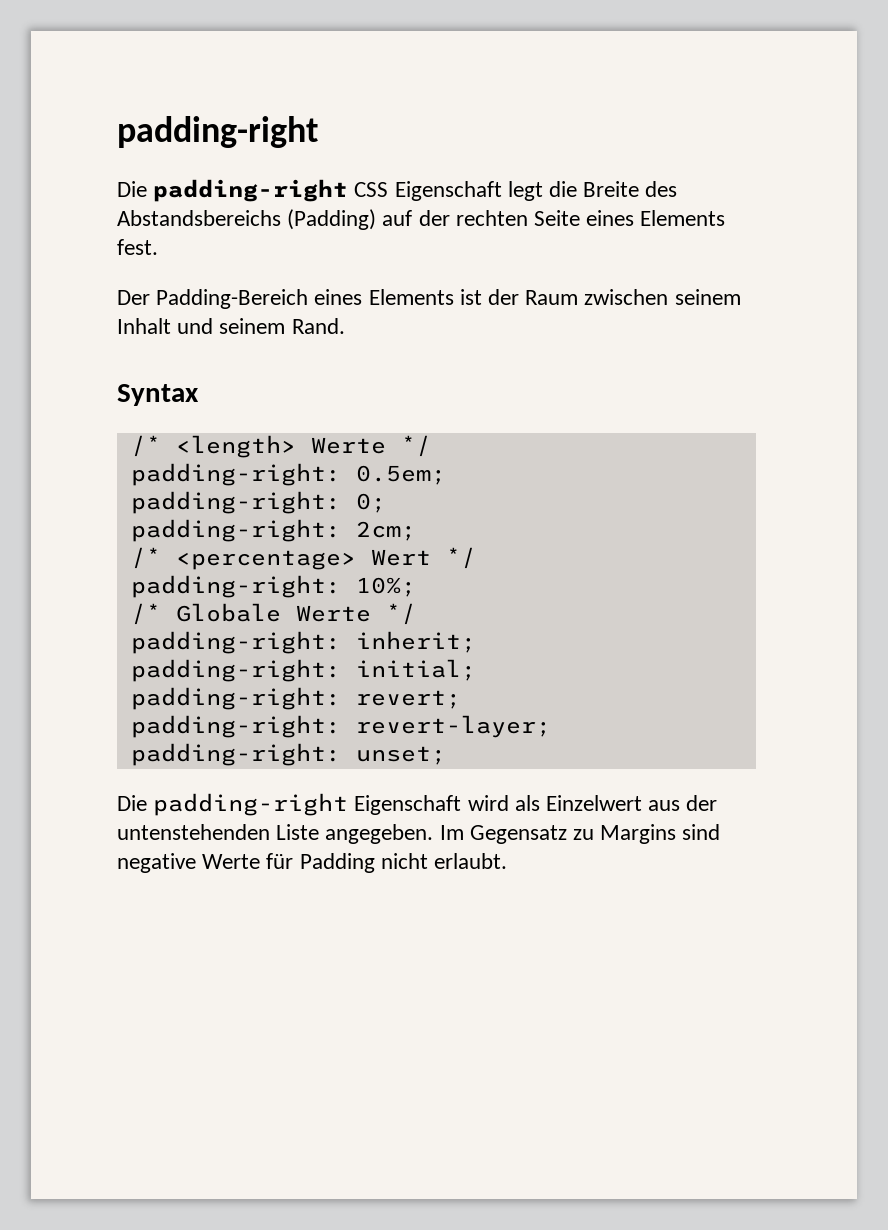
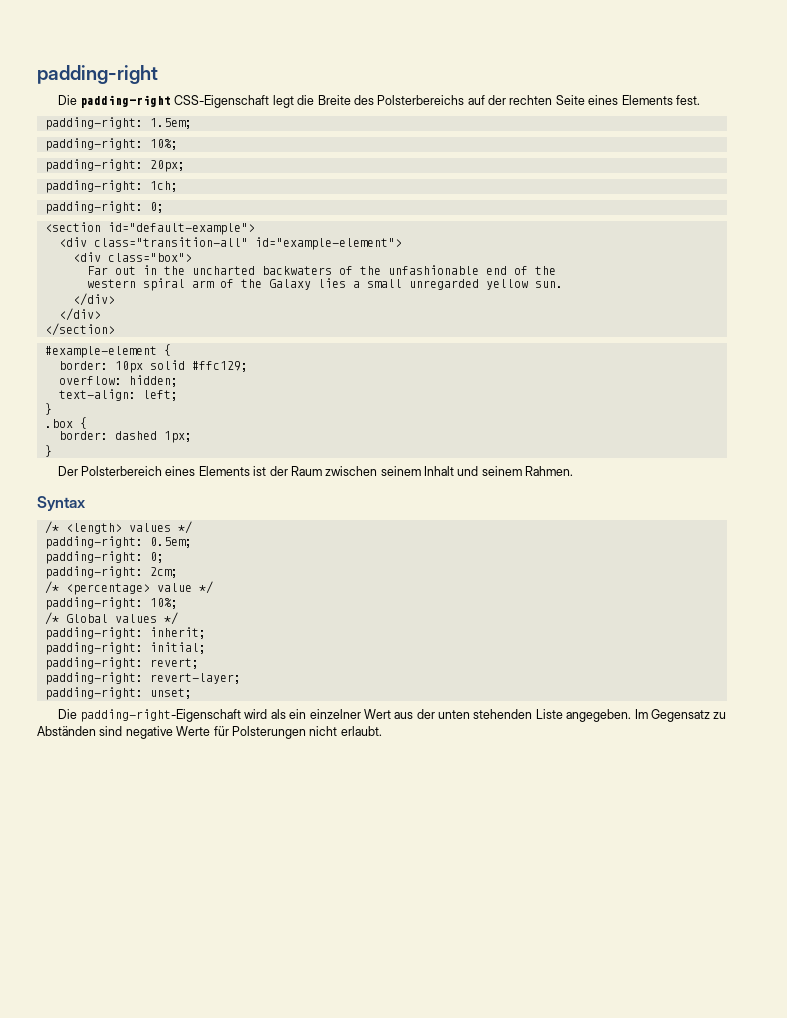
[354,181,502,201] CSS Eigenschaft -> [174,95,270,108] CSS-Eigenschaft
[117,209,377,230] Abstandsbereichs (Padding) -> [377,95,465,105] Polsterbereichs
(158, 247) none -> [44,117,192,130] [44,138,178,151] [44,159,185,172] [44,180,178,193] [44,201,164,214] [44,222,255,235] [58,237,402,250] [72,252,192,262] [86,265,556,275] [86,278,563,291] [72,293,115,306] [58,308,101,321] [44,323,115,336] [44,344,171,358] [58,360,248,373] [58,375,178,387] [58,389,178,401] [44,403,52,415] [44,417,87,429] [58,431,192,443] [44,445,52,457] // padding-right: 1.5em; // padding-right: 10%; // padding-right: 20px; // padding-right: 1ch; // padding-right: 0; // <section id="default-example"> // <div class="transition-all" id="example-element"> // <div class="box"> // Far out in the uncharted backwaters of the unfashionable end of the // western spiral arm of the Galaxy lies a small unregarded yellow sun. // </div> // </div> // </section> // #example-element { // border: 10px solid #ffc129; // overflow: hidden; // text-align: left; // } // .box { // border: dashed 1px; // }
[156,289,309,309] Padding-Bereich -> [81,466,163,476] Polsterbereich
[291,318,345,334] Rand. -> [525,466,574,476] Rahmen.
[310,437,386,454] Werte -> [128,523,171,532] values
[370,549,431,566] Wert -> [156,583,192,592] value
[175,603,371,622] Globale Werte -> [65,614,157,623] Global values
[153,793,718,816] [117,824,270,840] padding-right Eigenschaft wird als Einzelwert aus der untenstehenden -> [80,709,533,722] padding-right-Eigenschaft wird als ein einzelner Wert aus der unten stehenden
[600,824,677,844] Margins -> [37,726,96,736] Abständen
[299,853,375,873] Padding -> [231,726,306,739] Polsterungen

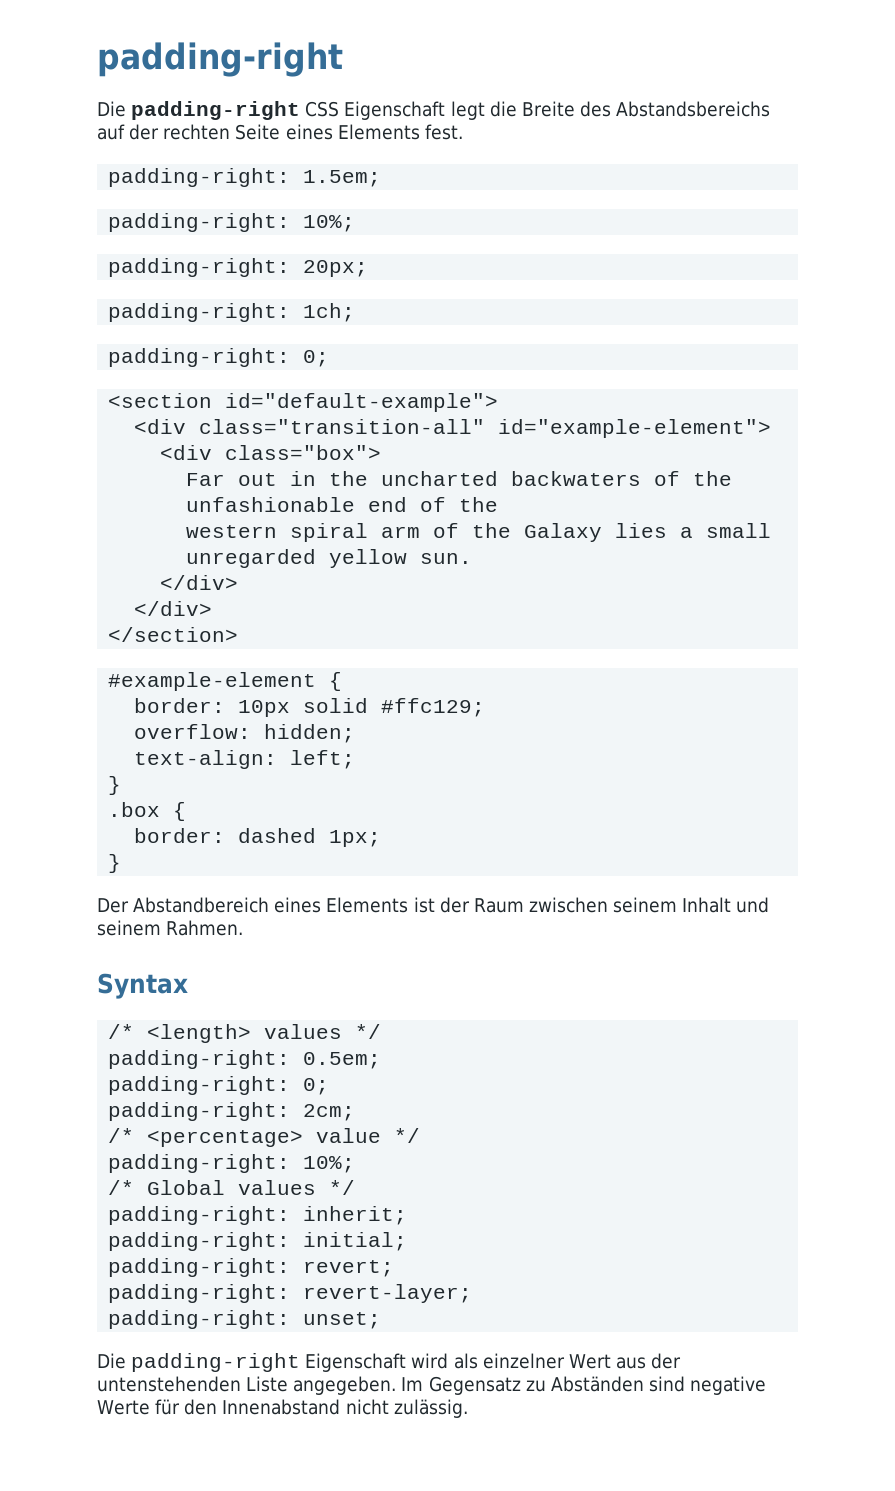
[174,95,270,108] CSS-Eigenschaft -> [305,101,446,120] CSS Eigenschaft
[377,95,465,105] Polsterbereichs -> [616,101,771,117] Abstandsbereichs
[81,466,163,476] Polsterbereich -> [133,897,270,913] Abstandbereich
[80,709,242,722] padding-right-Eigenschaft -> [131,1353,407,1372] padding-right Eigenschaft
[289,709,307,719] ein -> (478, 1361) none
[438,709,533,719] unten stehenden -> [97,1376,241,1392] untenstehenden
[231,726,382,739] Polsterungen nicht erlaubt. -> [184,1399,468,1418] den Innenabstand nicht zulässig.

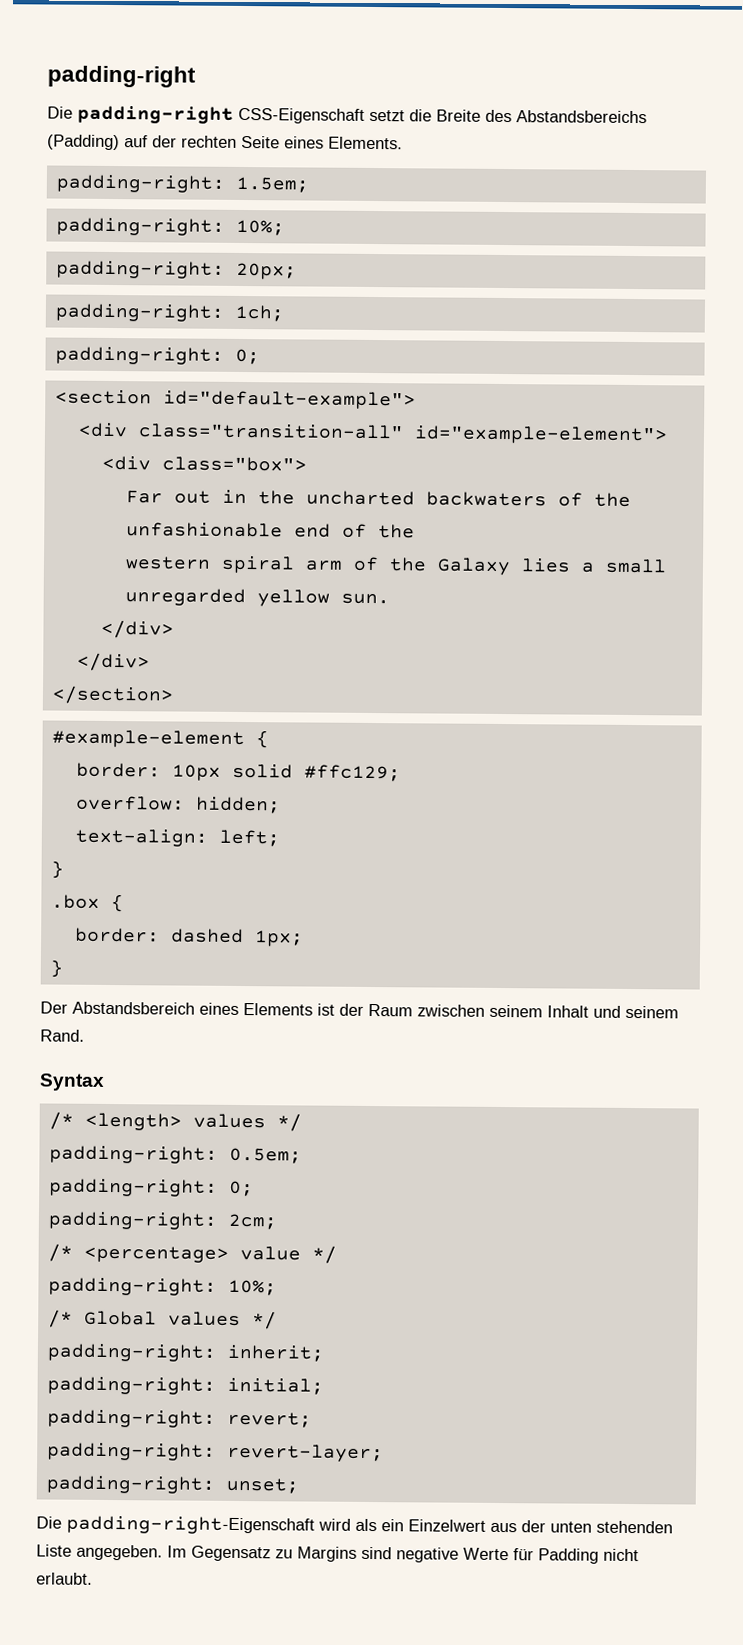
[305,101,485,120] CSS Eigenschaft legt -> [238,107,405,124] CSS-Eigenschaft setzt
(771, 109) none -> [47,134,120,151] (Padding)
[337,124,463,140] Elements fest. -> [328,136,403,150] Elements.
[133,897,270,913] Abstandbereich -> [72,1001,195,1015] Abstandsbereich
[166,920,244,936] Rahmen. -> [40,1029,85,1042] Rand.
[131,1353,682,1372] [97,1376,241,1392] padding-right Eigenschaft wird als einzelner Wert aus der untenstehenden -> [66,1515,673,1535] padding-right-Eigenschaft wird als ein Einzelwert aus der unten stehenden
[550,1376,644,1392] Abständen -> [297,1546,357,1562] Margins
[184,1399,468,1418] den Innenabstand nicht zulässig. -> [538,1548,639,1564] [36,1572,93,1585] Padding nicht erlaubt.

